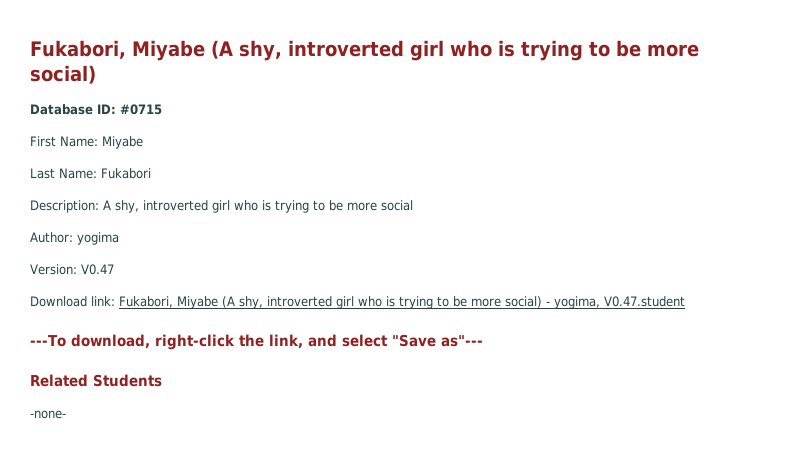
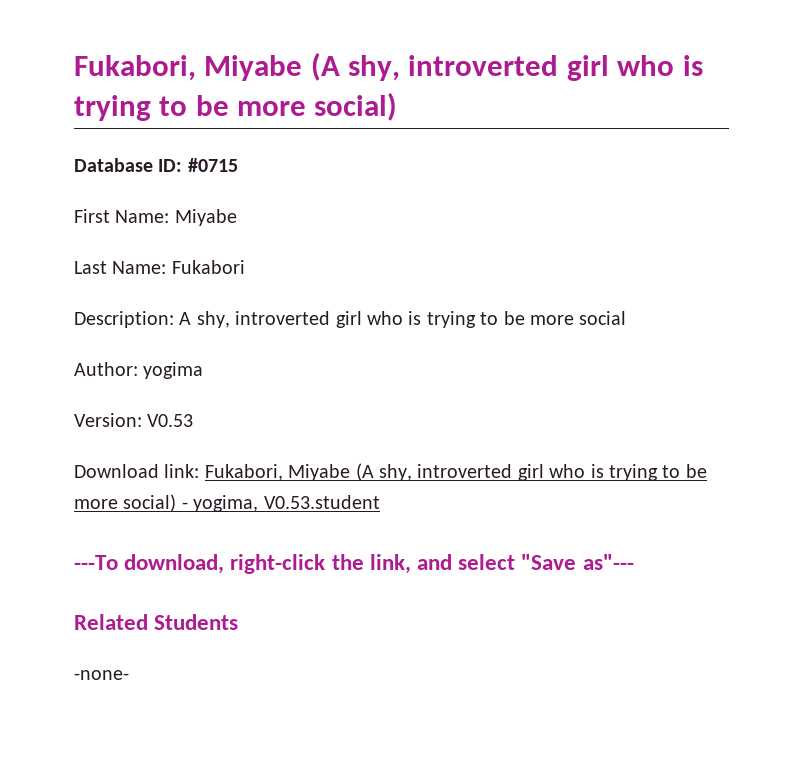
[81,264,114,275] V0.47 -> [147,414,194,427] V0.53
[604,296,685,307] V0.47.student -> [263,495,380,509] V0.53.student

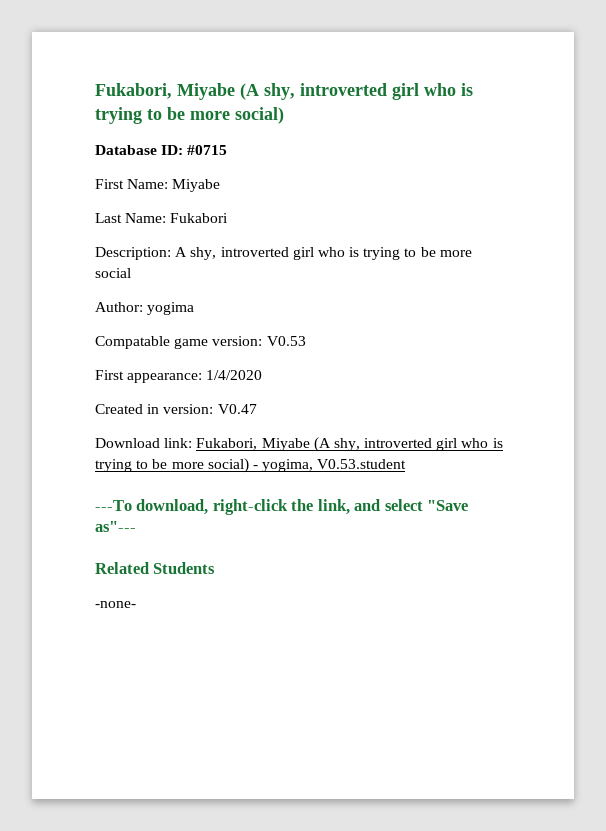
[74,413,194,427] Version: V0.53 -> [95,336,306,349] [95,370,263,383] [95,404,257,414] Compatable game version: V0.53 // First appearance: 1/4/2020 // Created in version: V0.47

